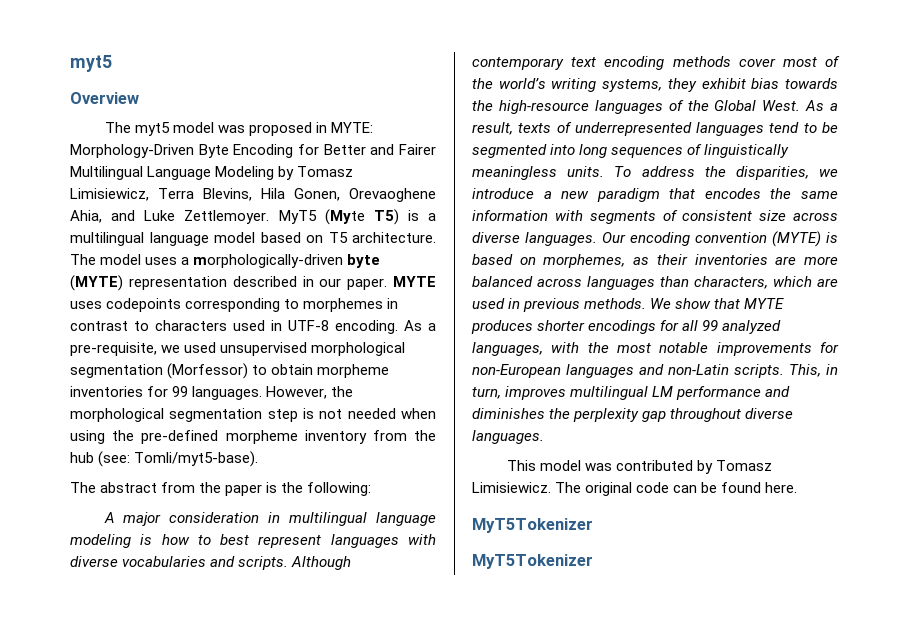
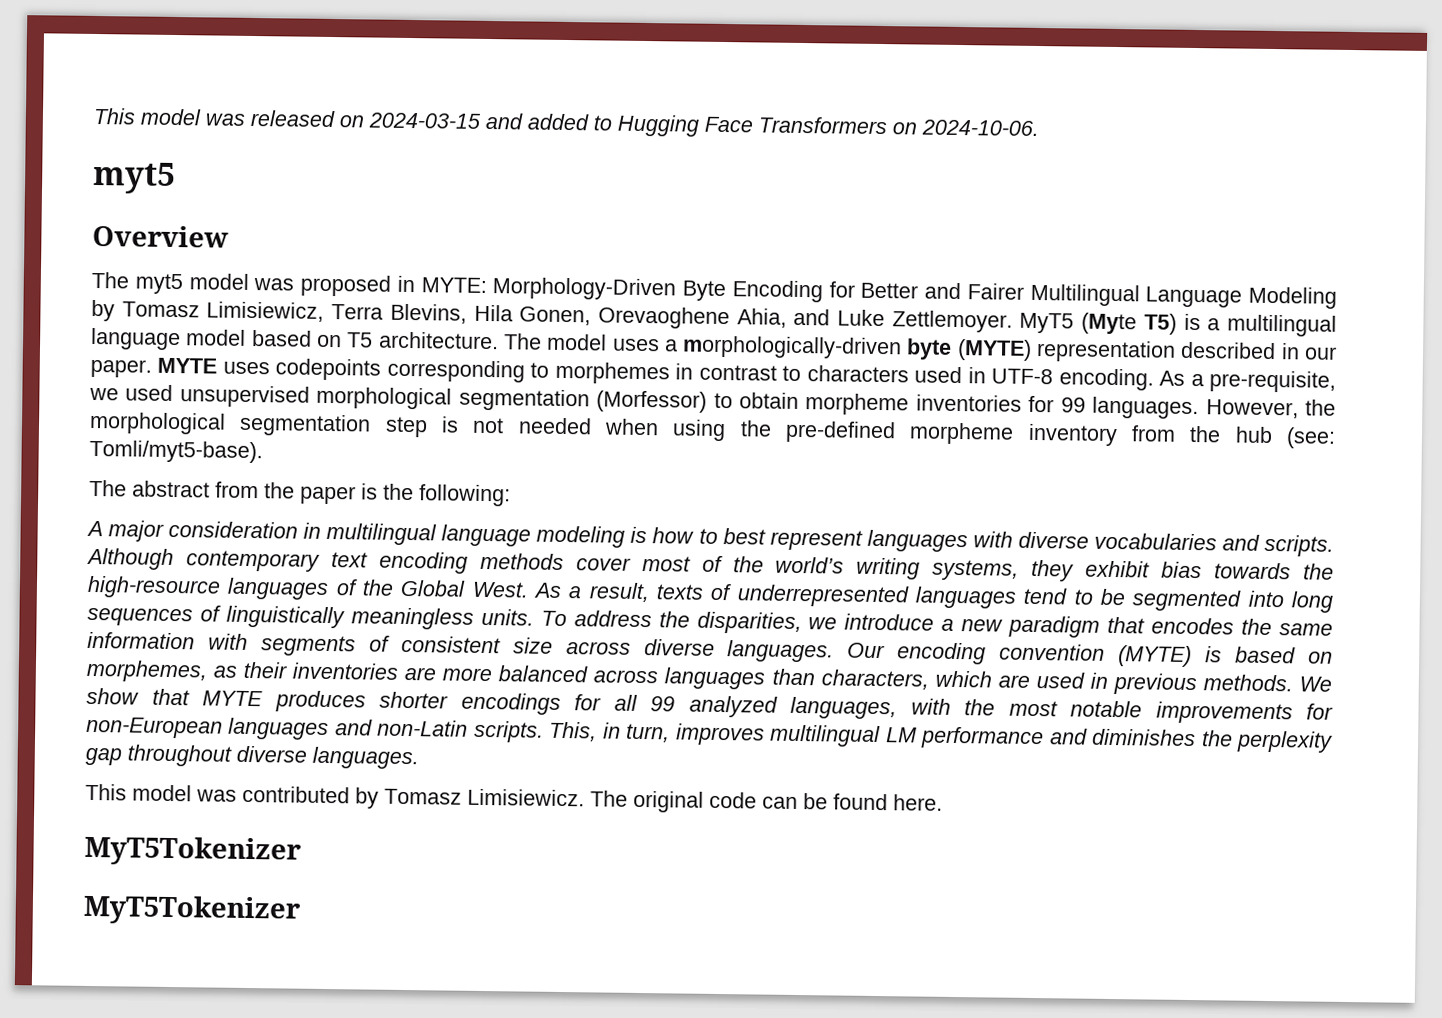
(70, 63) none -> [93,107,1039,137] This model was released on 2024-03-15 and added to Hugging Face Transformers on 2024-10-06. //

